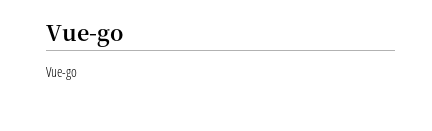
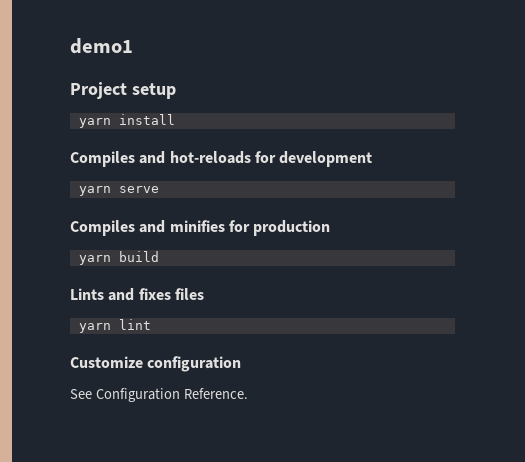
[46,25,123,47] [46,67,77,80] Vue-go // Vue-go -> [70,38,133,54] [70,82,176,99] [78,114,175,128] [70,151,373,167] [78,186,159,196] [70,220,331,236] [78,251,159,265] [70,288,204,301] [78,319,151,333] [70,356,242,372] [70,388,248,402] demo1 // Project setup // yarn install // Compiles and hot-reloads for development // yarn serve // Compiles and minifies for production // yarn build // Lints and fixes files // yarn lint // Customize configuration // See Configuration Reference.

